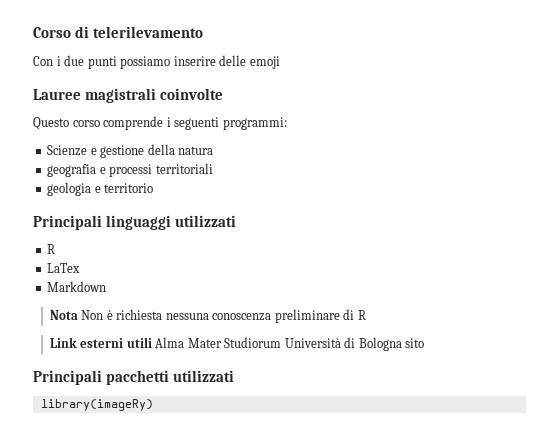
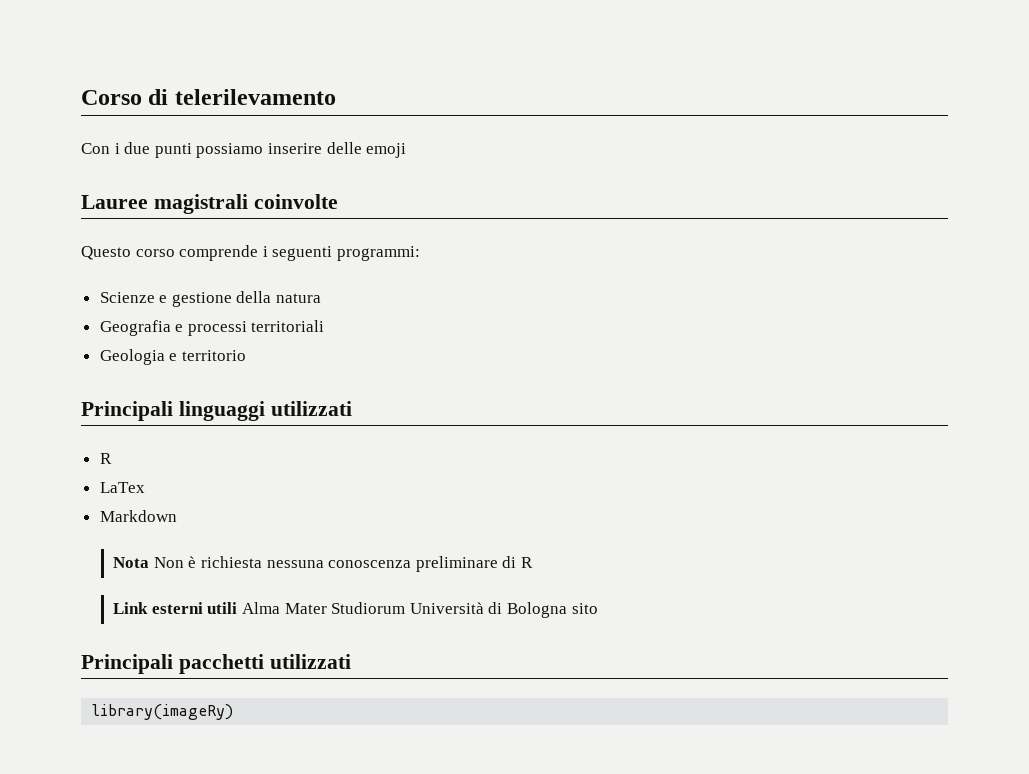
[47,164,97,177] geografia -> [99,320,171,336] Geografia
[47,182,92,196] geologia -> [99,349,165,365] Geologia

